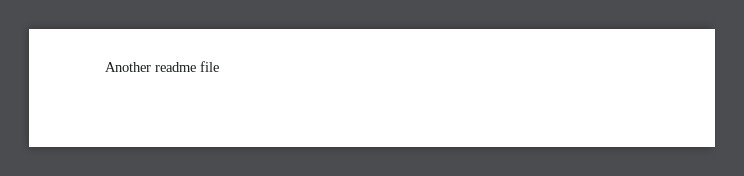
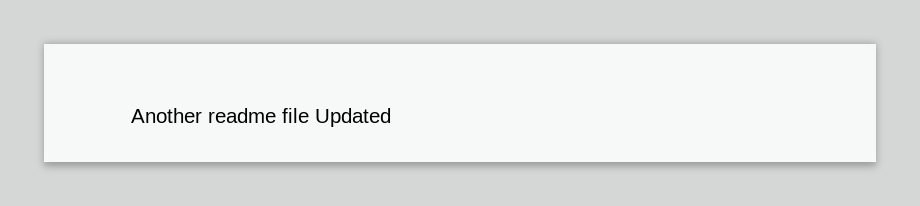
(219, 66) none -> [315,108,391,127] Updated

